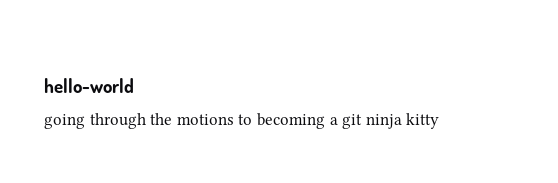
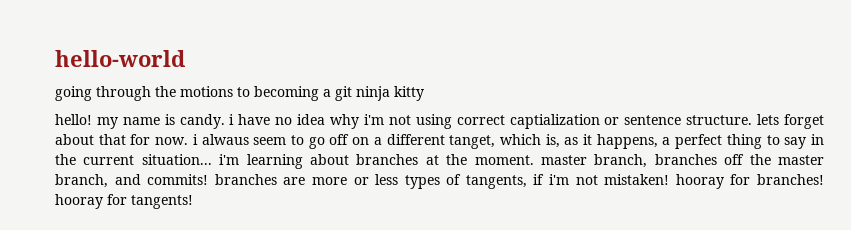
(440, 121) none -> [55,114,825,129] [55,134,825,149] [55,154,824,169] [55,174,824,189] [55,194,193,209] // hello! my name is candy. i have no idea why i'm not using correct captialization or sentence structure. lets forget about that for now. i alwaus seem to go off on a different tanget, which is, as it happens, a perfect thing to say in the current situation... i'm learning about branches at the moment. master branch, branches off the master branch, and commits! branches are more or less types of tangents, if i'm not mistaken! hooray for branches! hooray for tangents!

